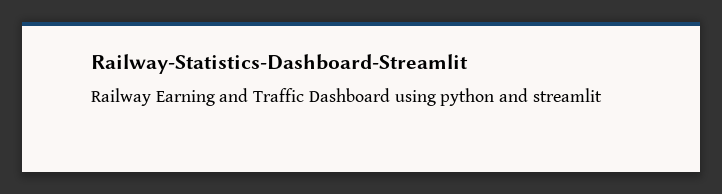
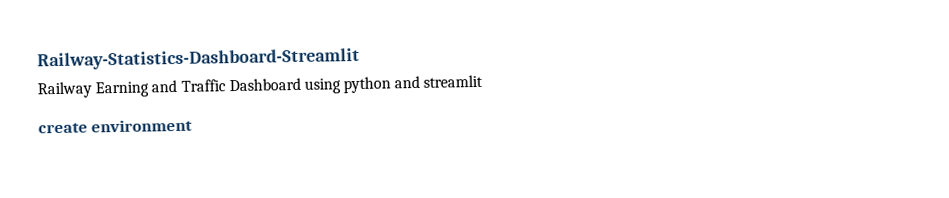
(602, 95) none -> [38,118,194,134] // create environment

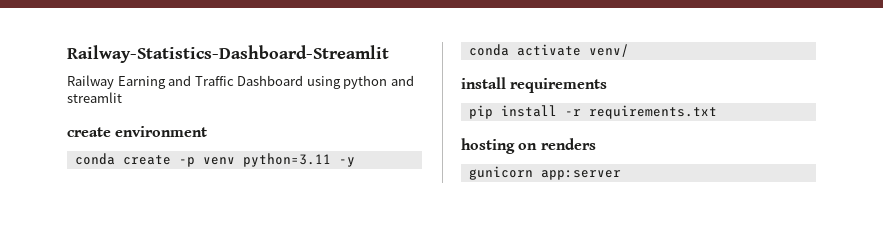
(194, 125) none -> [74,153,355,167] [468,44,629,57] [461,77,608,93] [468,105,717,119] [461,138,596,154] [468,166,621,180] // conda create -p venv python=3.11 -y // conda activate venv/ // install requirements // pip install -r requirements.txt // hosting on renders // gunicorn app:server

